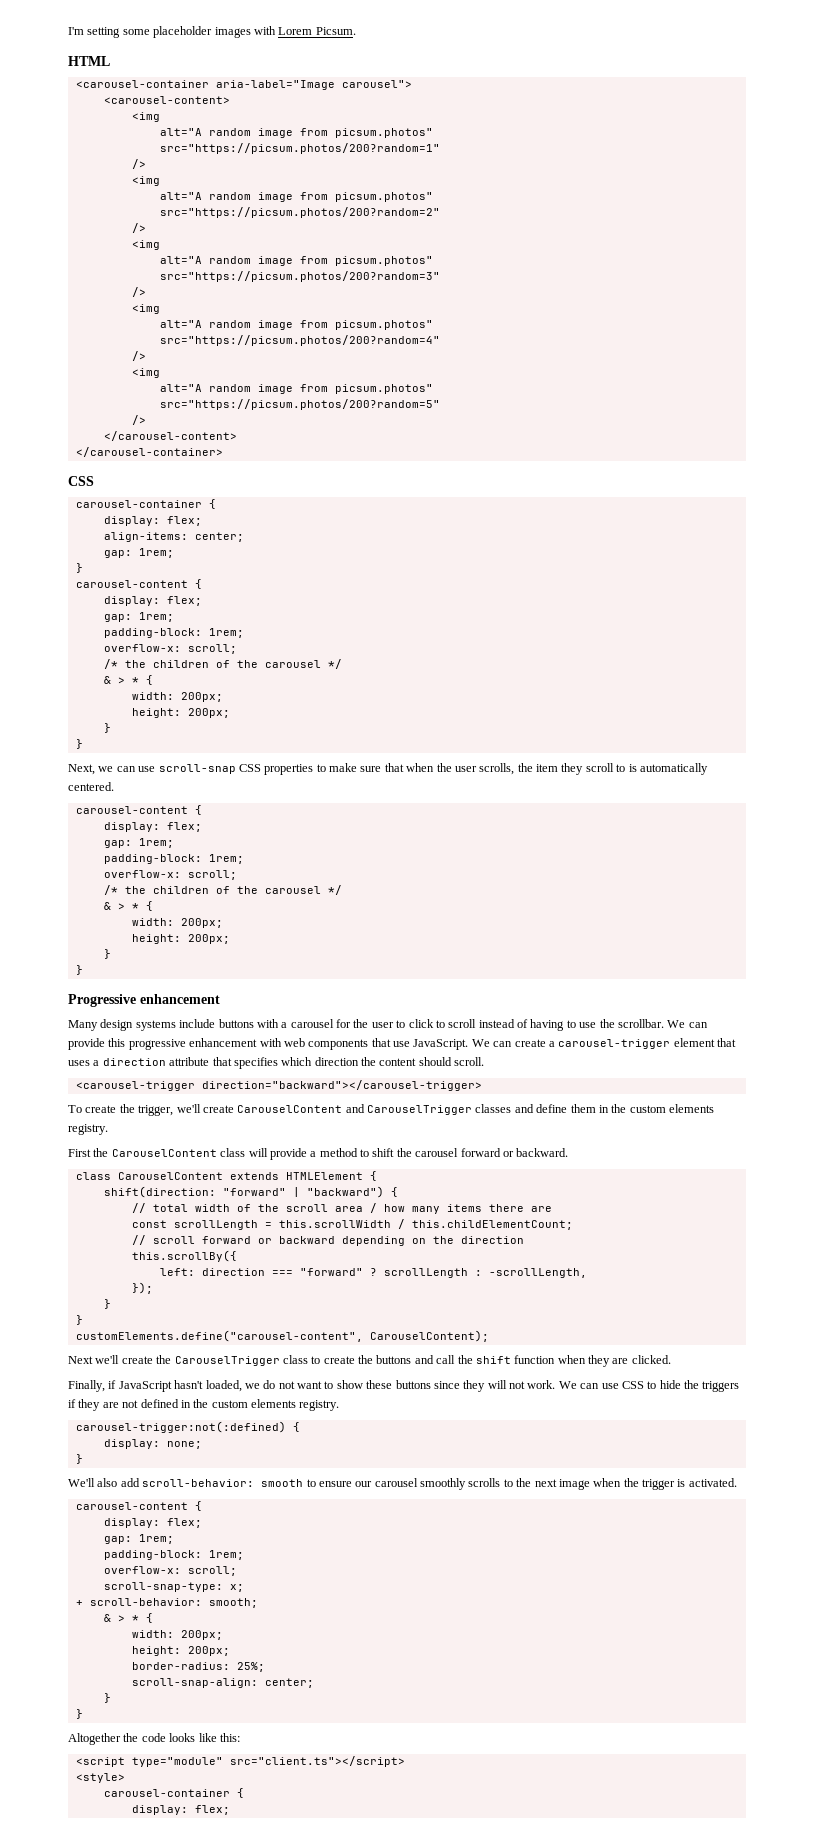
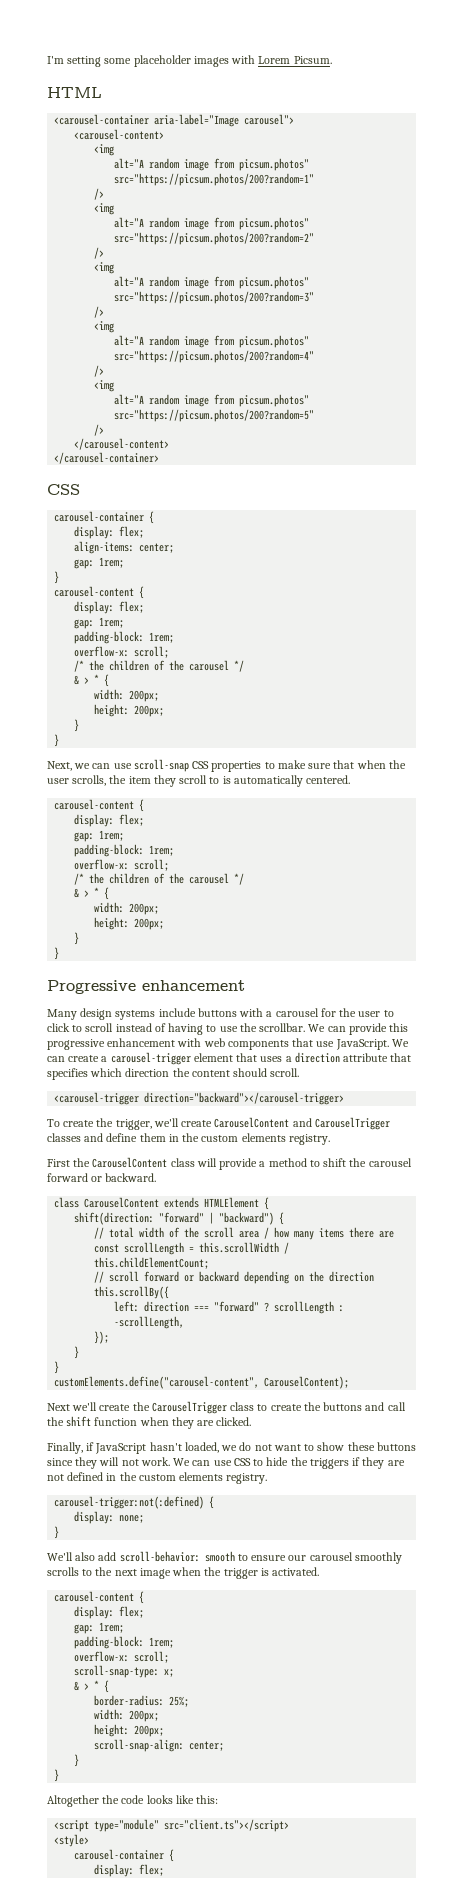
[75,1598,258,1608] [103,1613,153,1623] [131,1630,223,1640] [131,1646,230,1656] [131,1662,265,1672] // + scroll-behavior: smooth; // & > * { // width: 200px; // height: 200px; // border-radius: 25%; -> [74,1680,110,1693] [94,1695,190,1707] [94,1709,160,1722] [94,1724,165,1737] // & > * { // border-radius: 25%; // width: 200px; // height: 200px;

